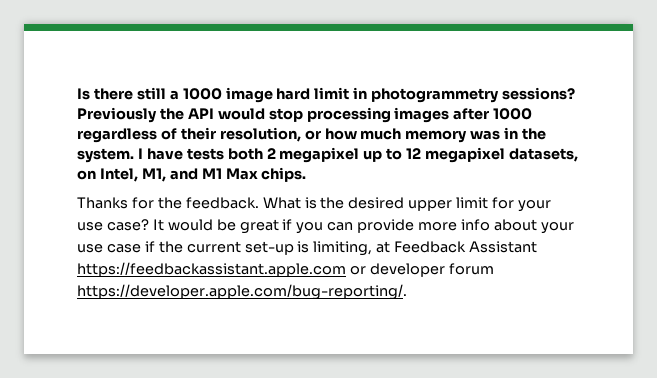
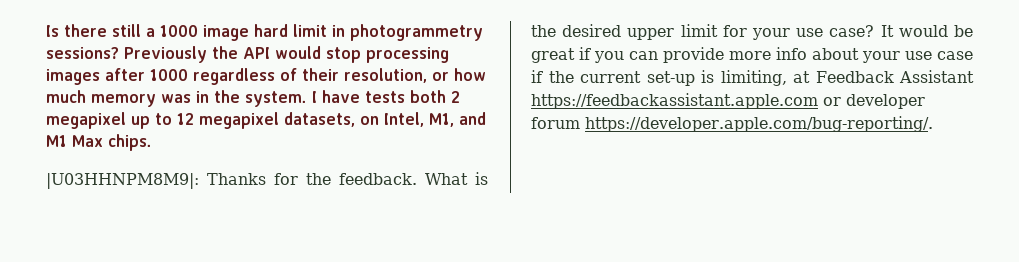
(307, 174) none -> [46,173,199,189] |U03HHNPM8M9|:

